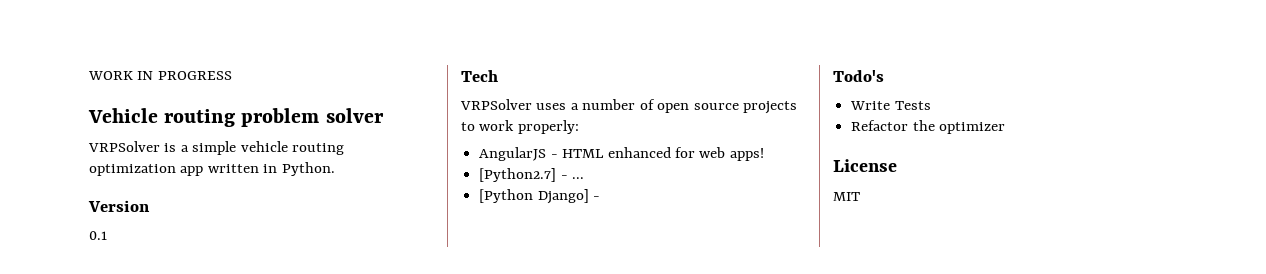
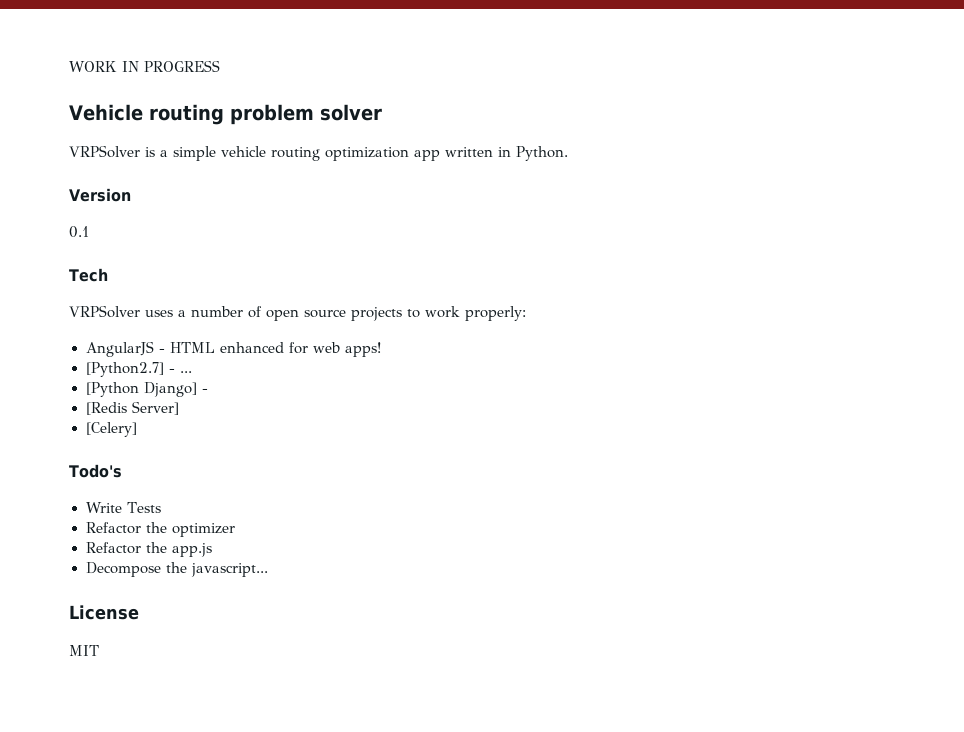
(601, 198) none -> [85,401,179,415] [85,422,137,437] // [Redis Server] // [Celery]
(1006, 128) none -> [85,542,212,557] [85,562,268,577] // Refactor the app.js // Decompose the javascript...

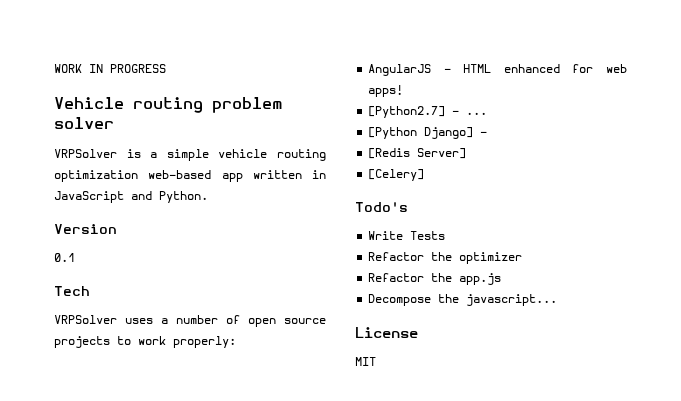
(409, 154) none -> [148,170,212,179] web-based
(511, 152) none -> [54,191,152,203] JavaScript and

